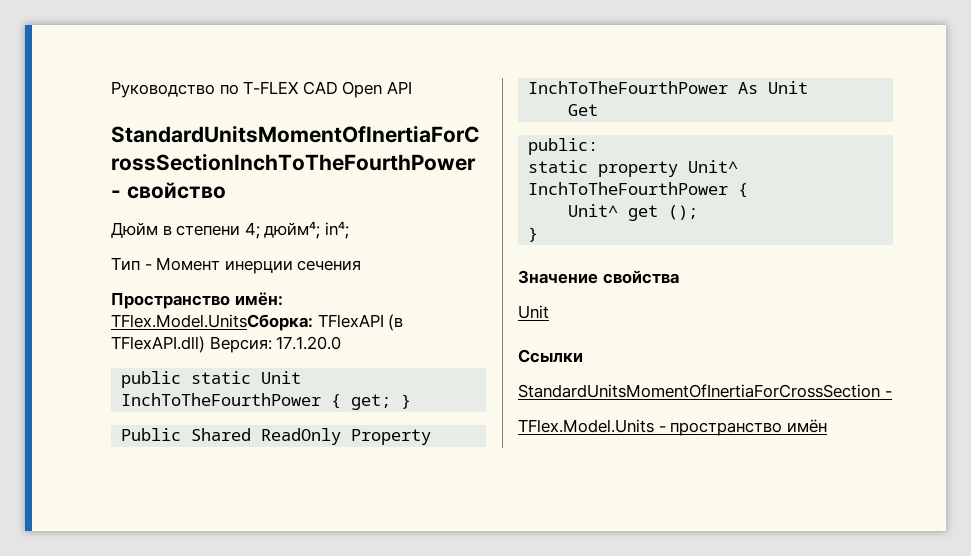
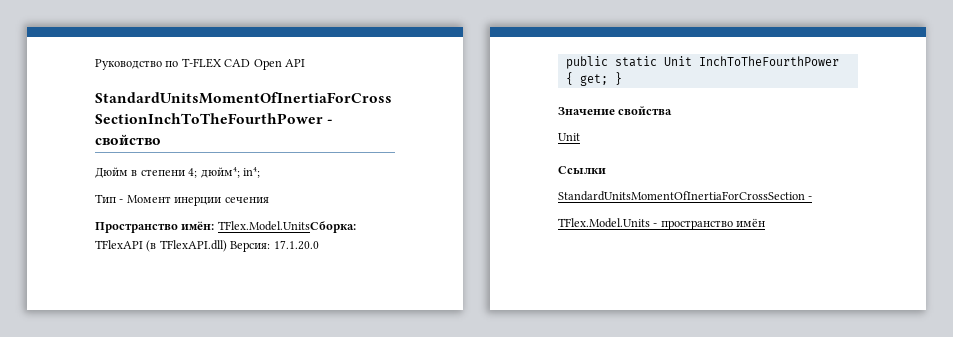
[121,428,432,445] [528,81,809,94] [568,104,599,116] [528,138,599,155] [528,160,739,177] [528,182,749,198] [568,204,699,221] [528,227,539,242] // Public Shared ReadOnly Property InchToTheFourthPower As Unit // Get // public: // static property Unit^ InchToTheFourthPower { // Unit^ get (); // } -> (622, 78) none

